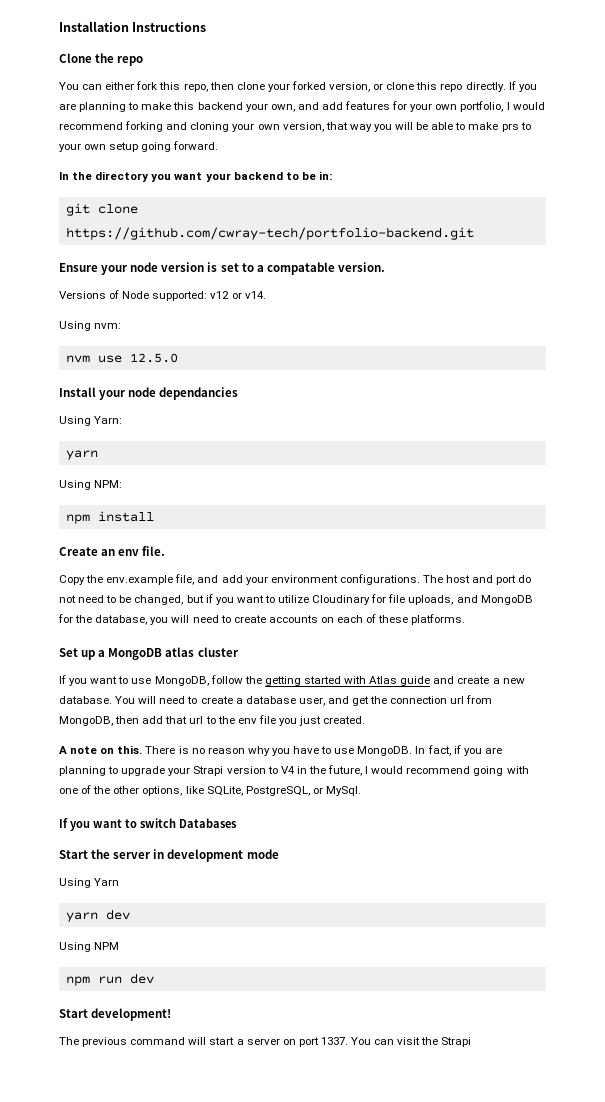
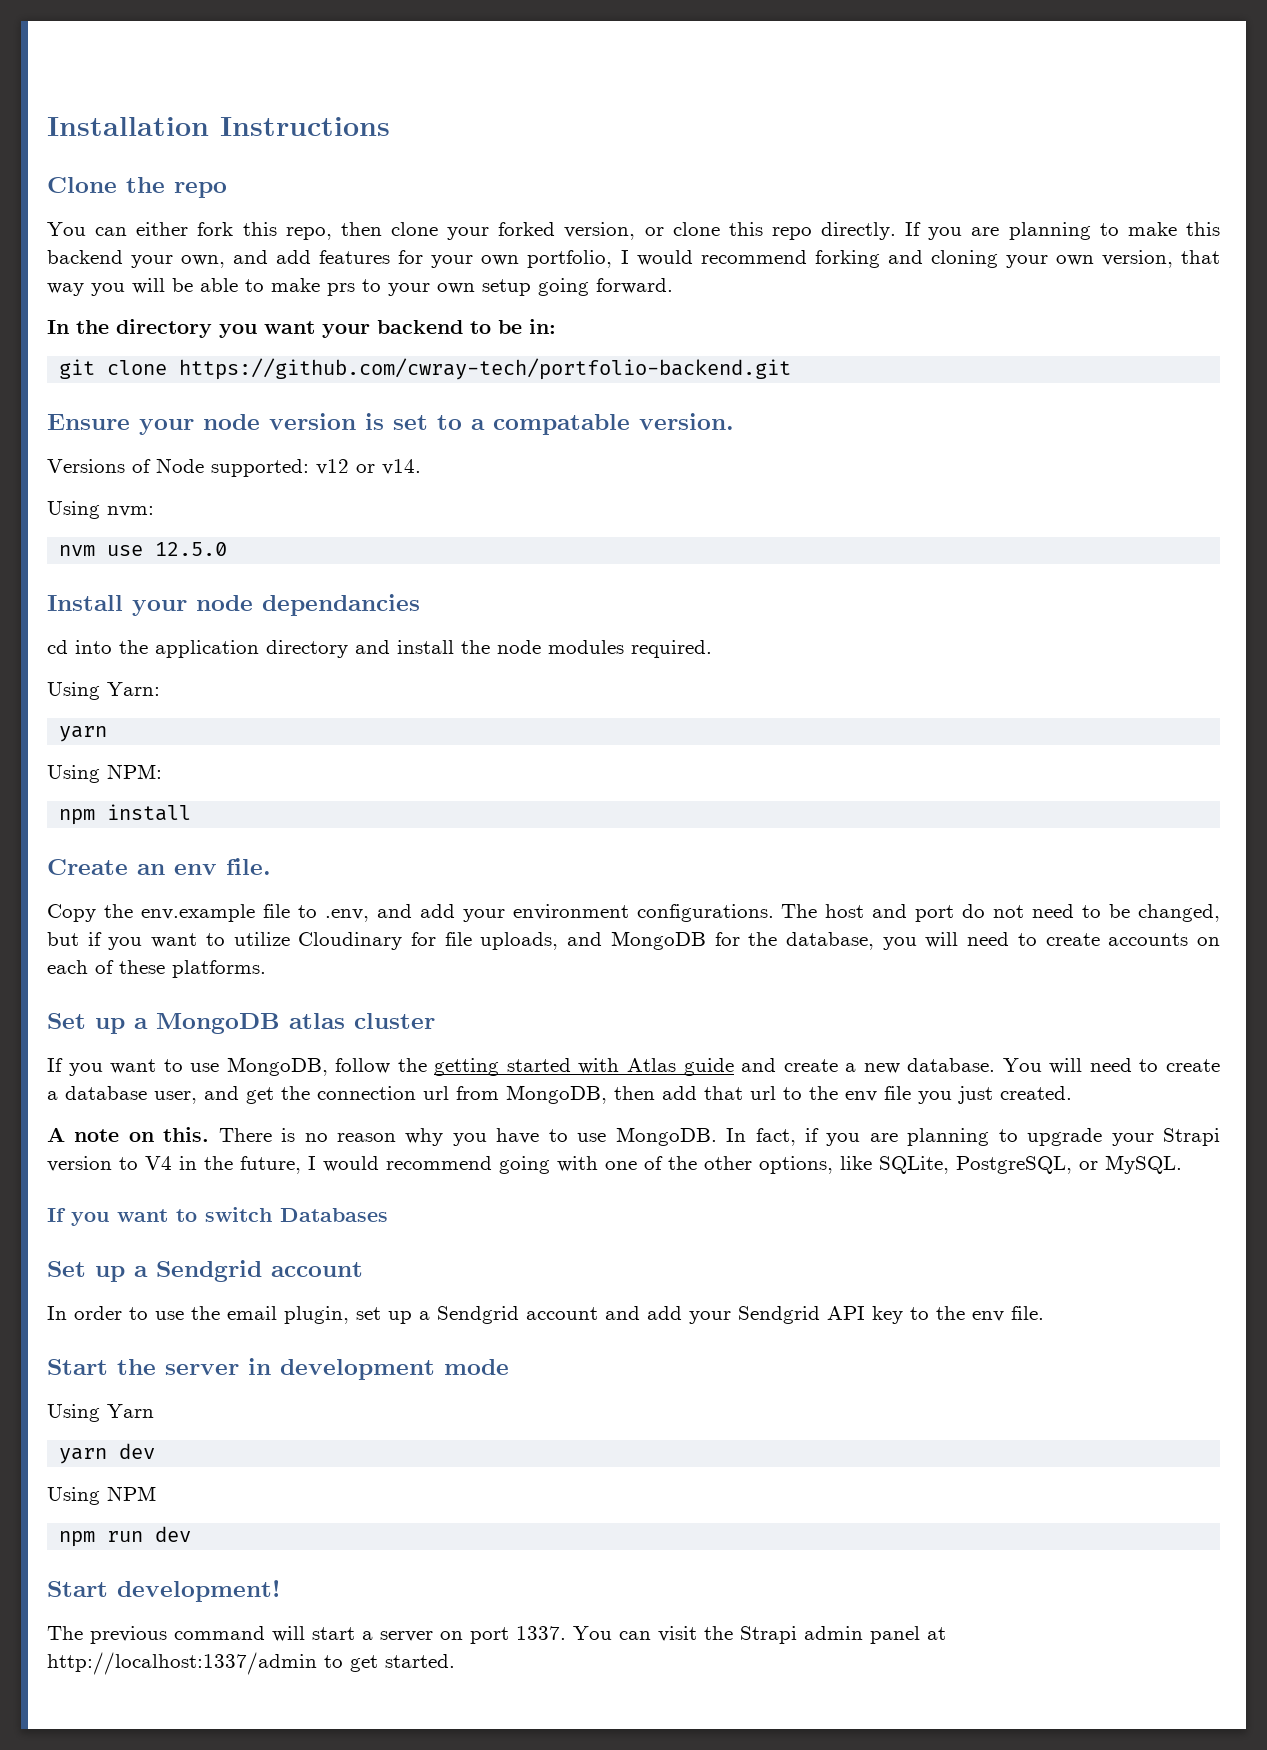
(239, 393) none -> [47,640,712,658] // cd into the application directory and install the node modules required.
[175,574,195,585] file, -> [262,904,369,922] file to .env,
[325,786,361,796] MySql. -> [1105,1155,1182,1174] MySQL.
(237, 823) none -> [47,1260,363,1282] [47,1306,1044,1324] // Set up a Sendgrid account // In order to use the email plugin, set up a Sendgrid account and add your Sendgrid API key to the env file.
(472, 1042) none -> [804,1626,946,1644] [47,1652,455,1675] admin panel at http://localhost:1337/admin to get started.

